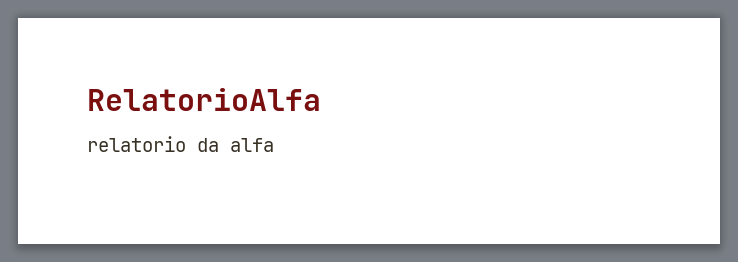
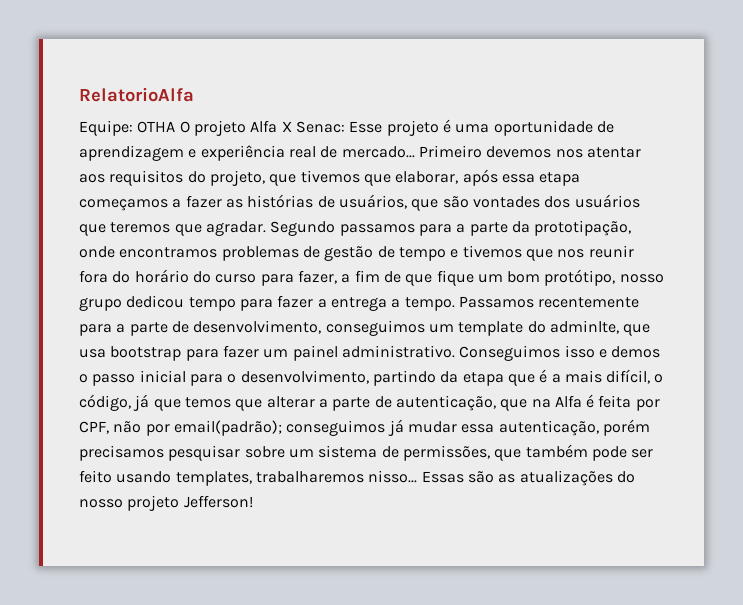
[87,136,274,152] relatorio da alfa -> [79,119,614,136] [79,145,641,161] [79,169,581,186] [79,194,640,211] [79,220,632,236] [79,245,634,261] [79,269,664,286] [79,295,640,311] [79,320,651,336] [79,345,661,361] [79,369,664,386] [79,394,660,411] [79,419,650,436] [79,444,654,461] [79,470,635,486] [79,495,253,511] Equipe: OTHA O projeto Alfa X Senac: Esse projeto é uma oportunidade de aprendizagem e experiência real de mercado... Primeiro devemos nos atentar aos requisitos do projeto, que tivemos que elaborar, após essa etapa começamos a fazer as histórias de usuários, que são vontades dos usuários que teremos que agradar. Segundo passamos para a parte da prototipação, onde encontramos problemas de gestão de tempo e tivemos que nos reunir fora do horário do curso para fazer, a fim de que fique um bom protótipo, nosso grupo dedicou tempo para fazer a entrega a tempo. Passamos recentemente para a parte de desenvolvimento, conseguimos um template do adminlte, que usa bootstrap para fazer um painel administrativo. Conseguimos isso e demos o passo inicial para o desenvolvimento, partindo da etapa que é a mais difícil, o código, já que temos que alterar a parte de autenticação, que na Alfa é feita por CPF, não por email(padrão); conseguimos já mudar essa autenticação, porém precisamos pesquisar sobre um sistema de permissões, que também pode ser feito usando templates, trabalharemos nisso... Essas são as atualizações do nosso projeto Jefferson!

